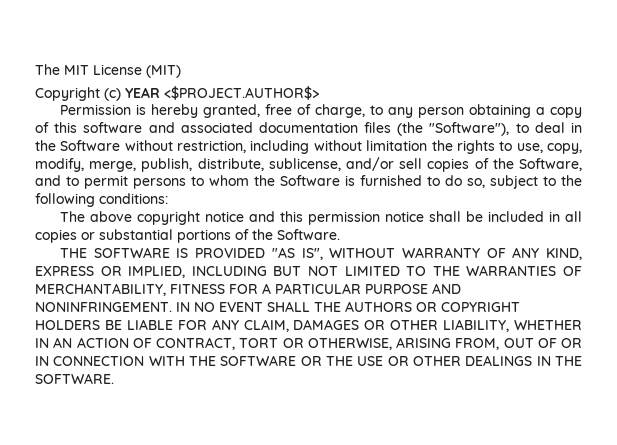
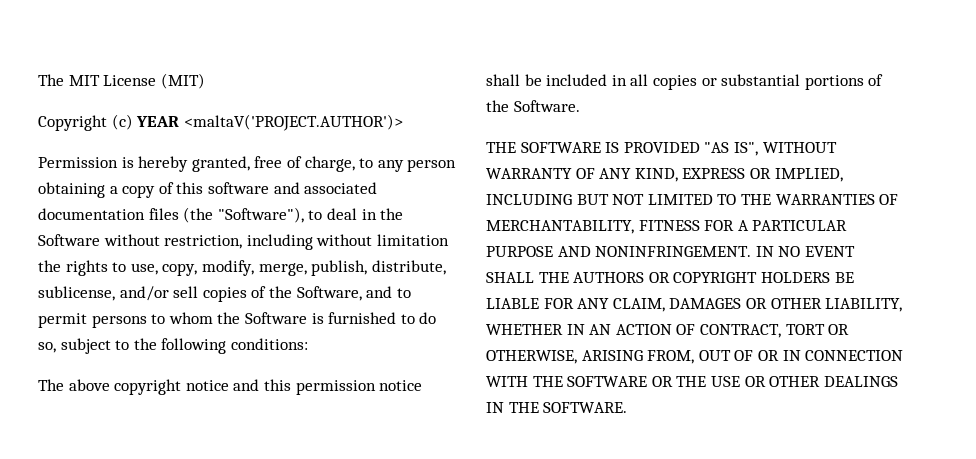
[164,86,319,100] <$PROJECT.AUTHOR$> -> [183,114,403,131] <maltaV('PROJECT.AUTHOR')>

